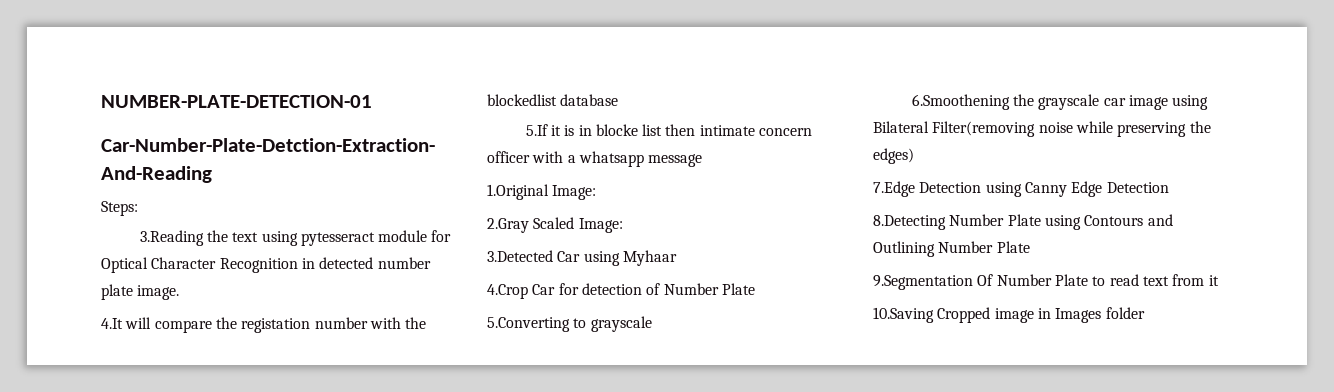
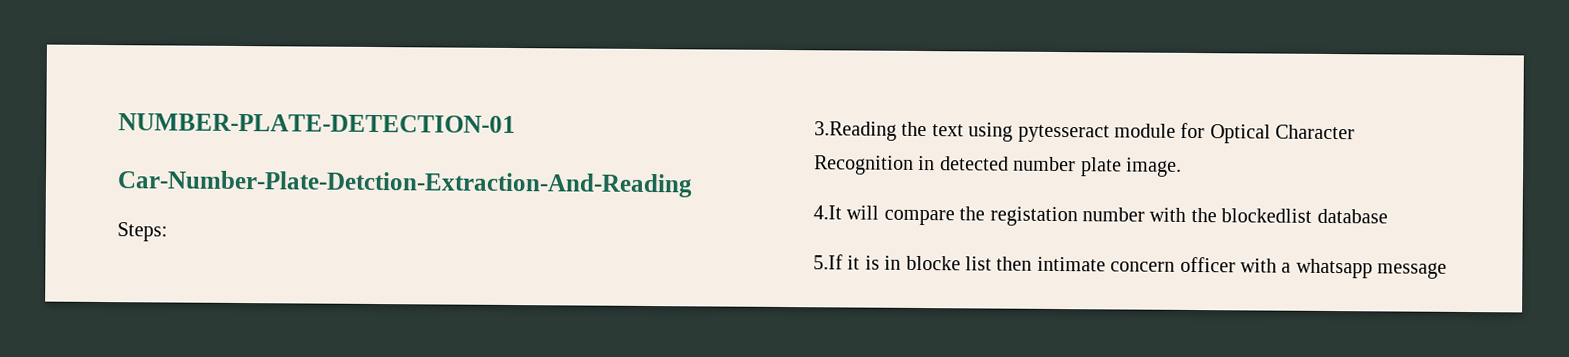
[487,184,597,200] [487,217,623,233] [487,250,677,266] [487,283,755,299] [487,316,652,332] [911,94,1209,110] [873,121,1211,137] [873,148,914,164] [873,181,1169,197] [873,214,1173,230] [873,241,1030,257] [873,274,1219,290] [873,307,1145,323] // 1.Original Image: // 2.Gray Scaled Image: // 3.Detected Car using Myhaar // 4.Crop Car for detection of Number Plate // 5.Converting to grayscale // 6.Smoothening the grayscale car image using Bilateral Filter(removing noise while preserving the edges) // 7.Edge Detection using Canny Edge Detection // 8.Detecting Number Plate using Contours and Outlining Number Plate // 9.Segmentation Of Number Plate to read text from it // 10.Saving Cropped image in Images folder -> (1448, 270) none

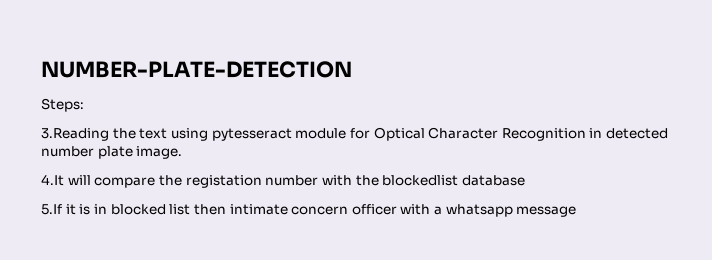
[118,113,516,134] [117,170,693,198] NUMBER-PLATE-DETECTION-01 // Car-Number-Plate-Detction-Extraction-And-Reading -> [41,61,352,78] NUMBER-PLATE-DETECTION
[905,255,961,271] blocke -> [110,204,166,215] blocked

